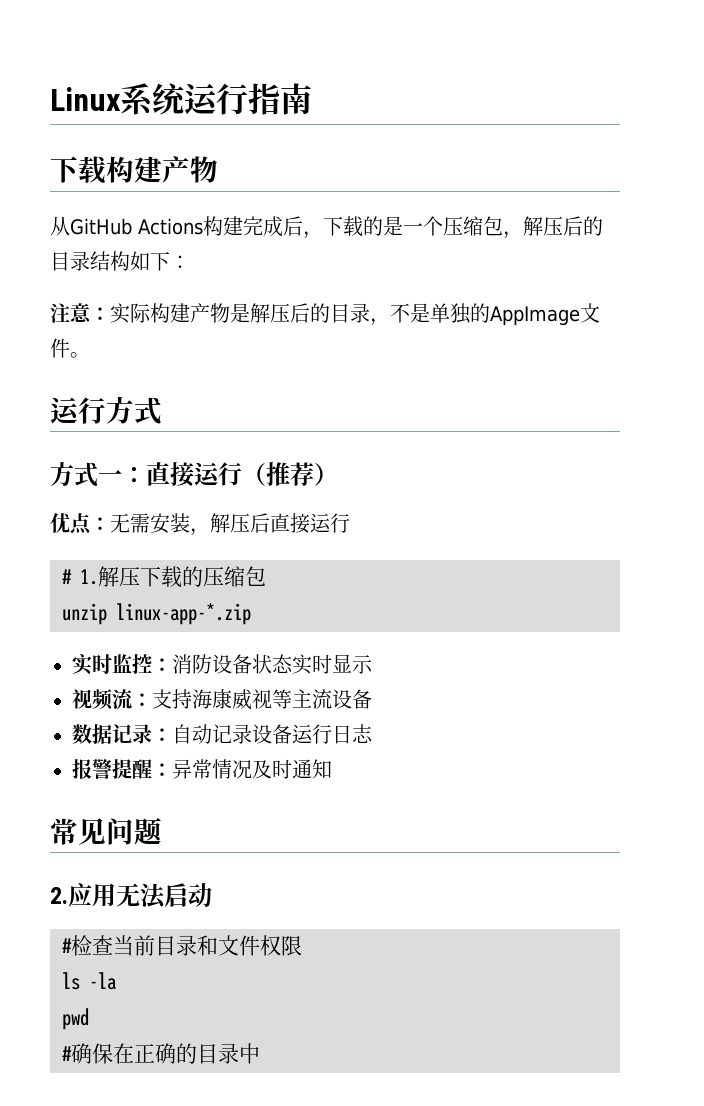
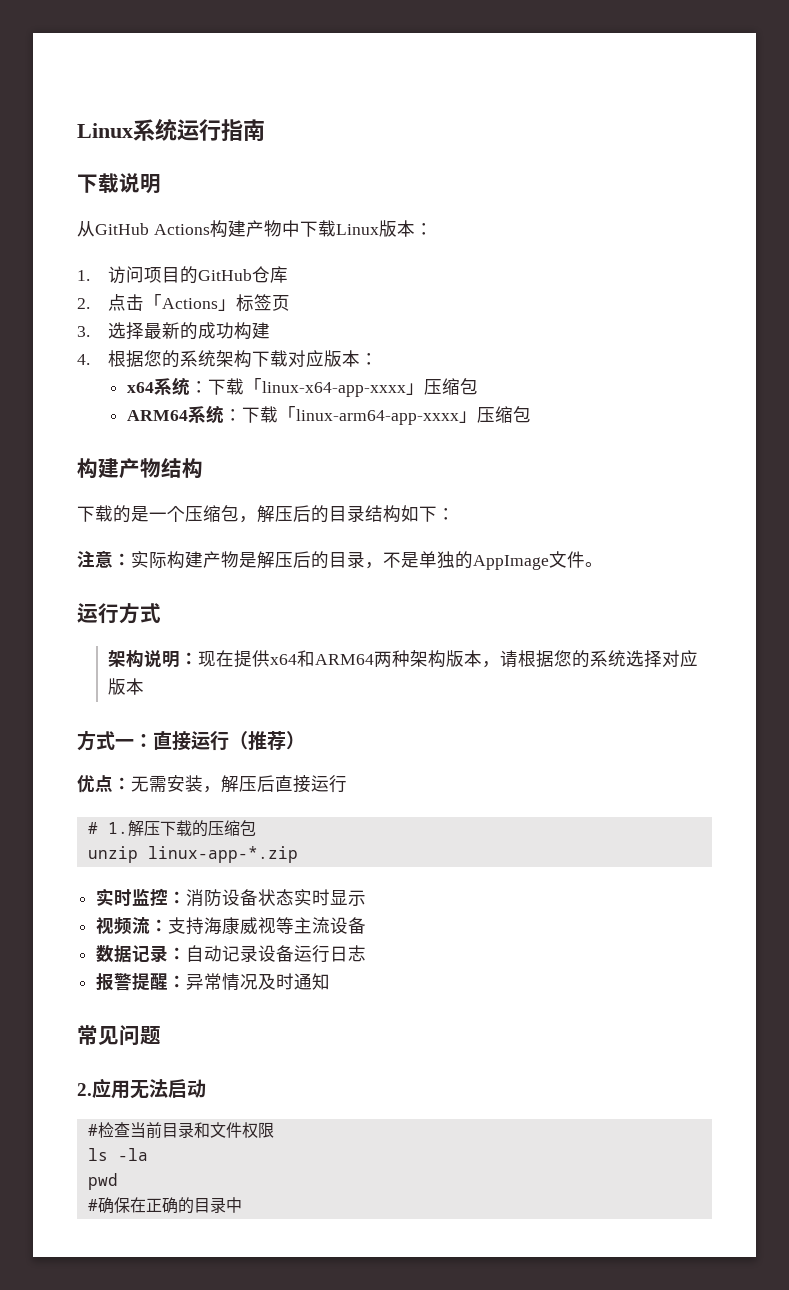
[106,156,218,183] 构建产物 -> [119,173,161,194] 说明
[243,216,323,239] 完成后， -> [245,220,433,237] [77,266,288,284] [77,294,290,312] [77,322,270,340] [77,350,378,368] [127,377,479,397] [127,405,532,425] [77,458,203,479] 产物中下载Linux版本： // 1.访问项目的GitHub仓库 // 2.点击「Actions」标签页 // 3.选择最新的成功构建 // 4.根据您的系统架构下载对应版本： // x64系统：下载「linux-x64-app-xxxx」压缩包 // ARM64系统：下载「linux-arm64-app-xxxx」压缩包 // 构建产物结构 //
(162, 411) none -> [107,650,698,668] [107,678,144,695] // 架构说明：现在提供x64和ARM64两种架构版本，请根据您的系统选择对应版本

